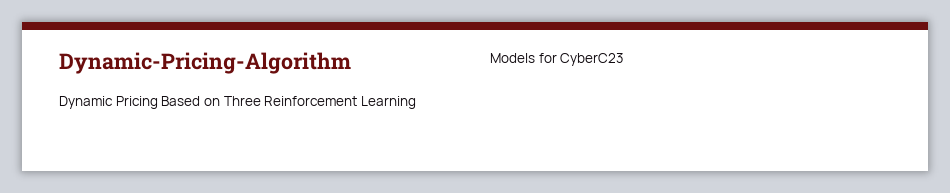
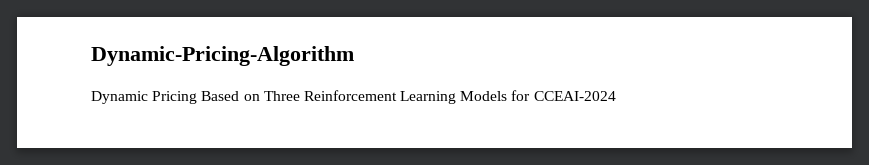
[560,53,624,66] CyberC23 -> [533,91,616,101] CCEAI-2024

